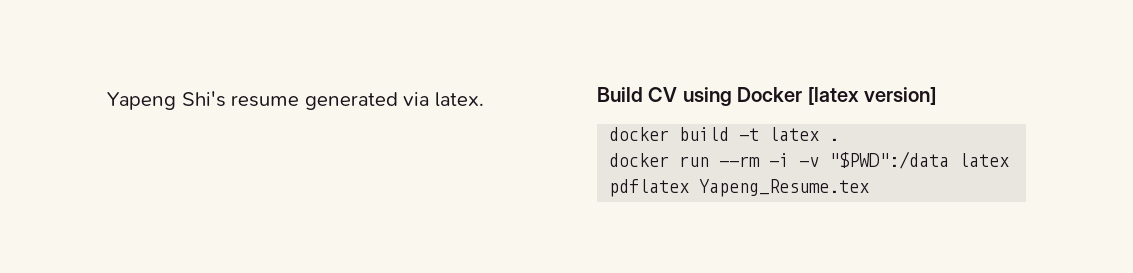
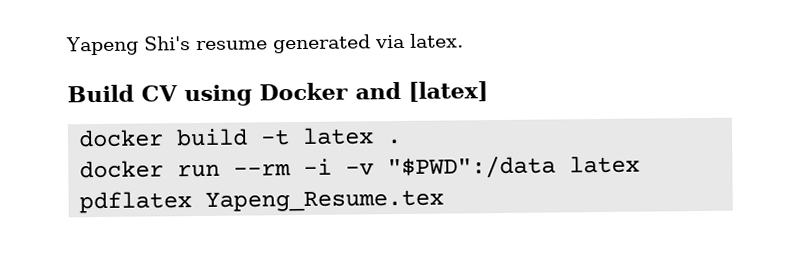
[807,87,936,105] [latex version] -> [355,81,488,102] and [latex]

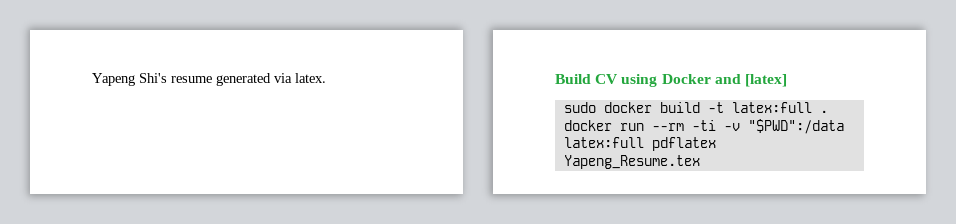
(488, 91) none -> [563,102,596,113] sudo
[302,127,375,145] latex -> [731,102,812,113] latex:full
[303,158,333,175] -i -> [691,120,716,131] -ti
[569,155,641,174] latex -> [563,137,644,148] latex:full

